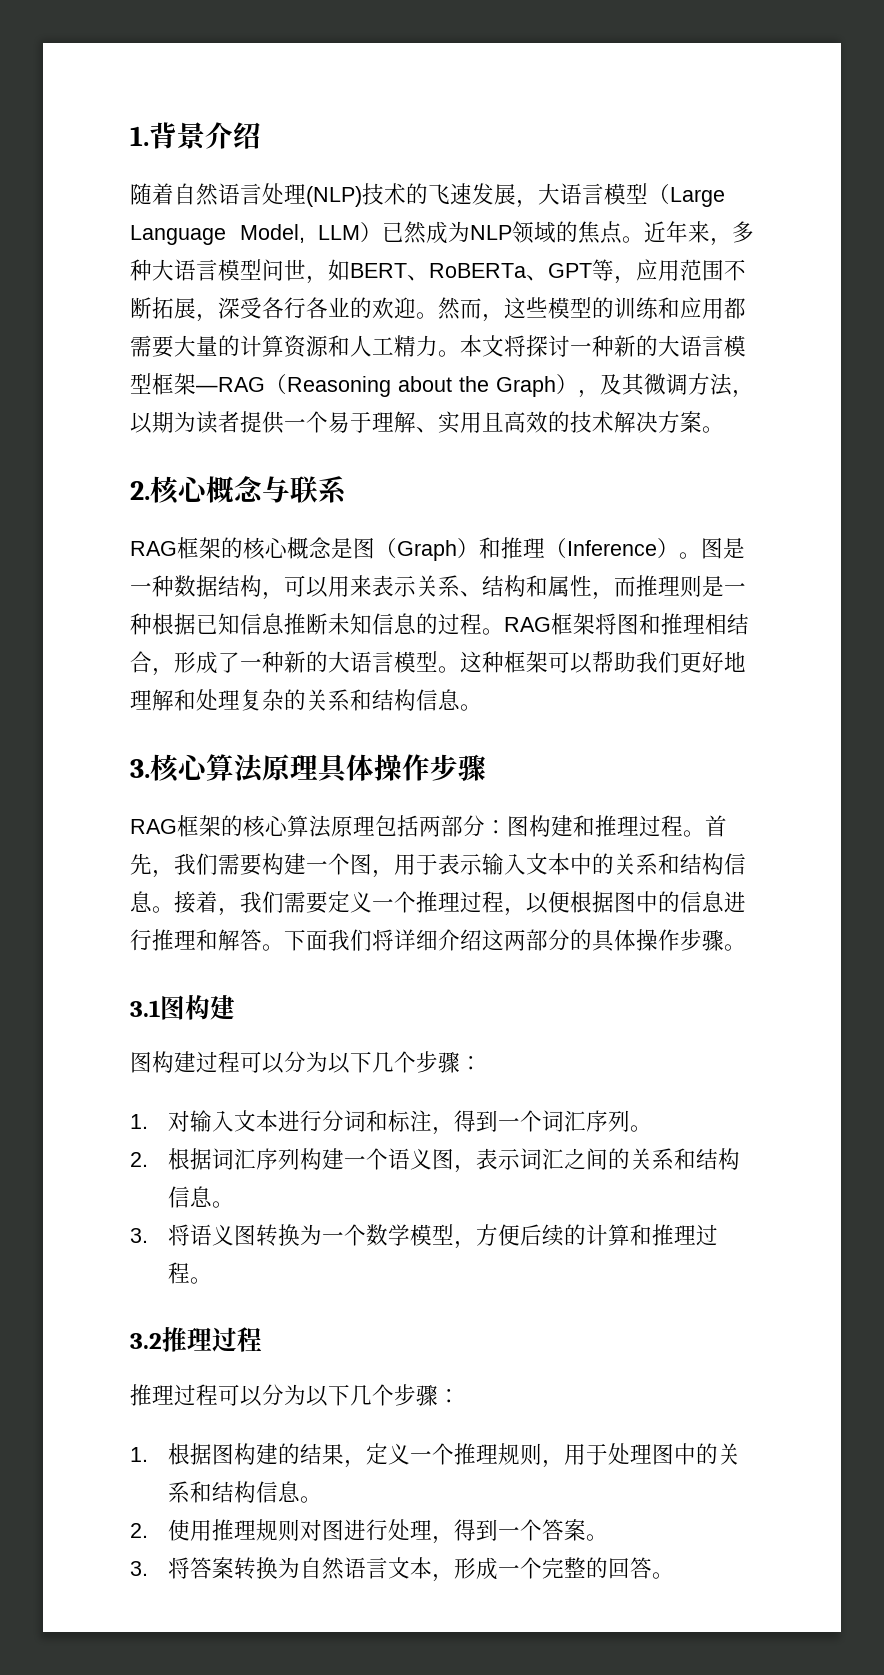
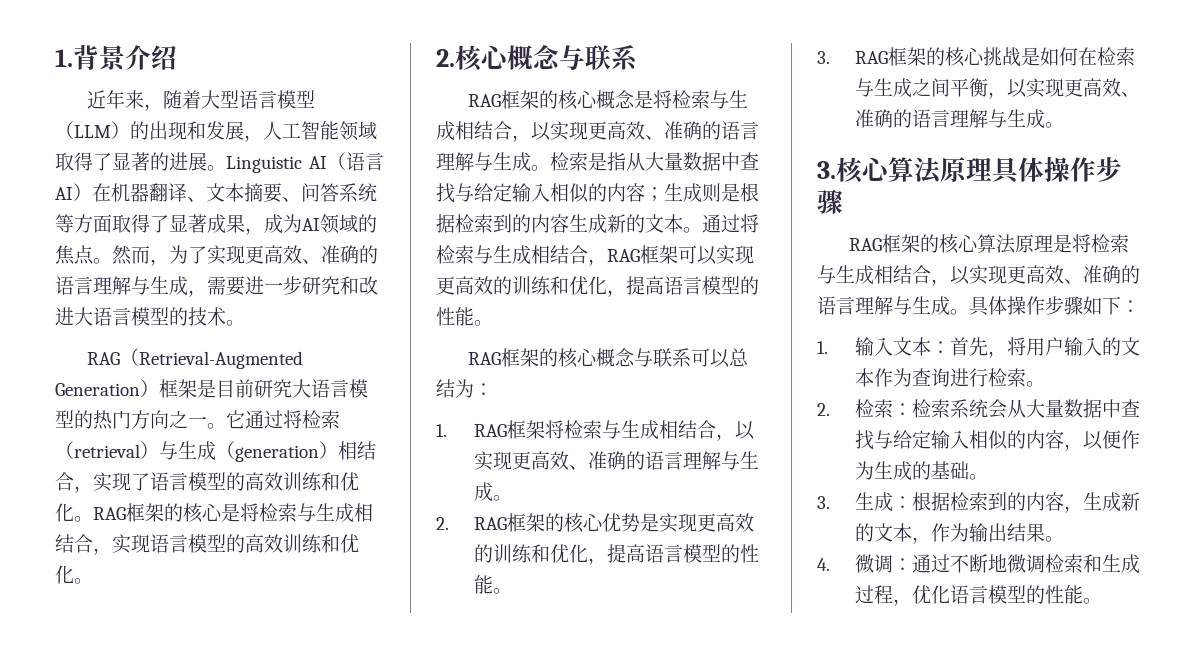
[130,183,725,208] [130,221,754,246] [130,259,746,284] [130,297,746,322] [130,335,746,358] [130,373,754,398] [130,411,702,434] 随着自然语言处理(NLP)技术的飞速发展，大语言模型（Large Language Model, LLM）已然成为NLP领域的焦点。近年来，多种大语言模型问世，如BERT、RoBERTa、GPT等，应用范围不断拓展，深受各行各业的欢迎。然而，这些模型的训练和应用都需要大量的计算资源和人工精力。本文将探讨一种新的大语言模型框架—RAG（Reasoning about the Graph），及其微调方法，以期为读者提供一个易于理解、实用且高效的技术解决方案 -> [87,90,316,111] [55,121,377,142] [55,152,384,173] [55,183,377,203] [55,214,377,235] [55,245,378,266] [55,276,378,297] [55,307,245,326] [87,348,304,369] [55,379,368,398] [55,410,340,430] [55,441,376,462] [55,472,359,493] [55,503,373,523] [55,534,359,555] [55,565,74,584] 近年来，随着大型语言模型（LLM）的出现和发展，人工智能领域取得了显著的进展。Linguistic AI（语言AI）在机器翻译、文本摘要、问答系统等方面取得了显著成果，成为AI领域的焦点。然而，为了实现更高效、准确的语言理解与生成，需要进一步研究和改进大语言模型的技术。 // RAG（Retrieval-Augmented Generation）框架是目前研究大语言模型的热门方向之一。它通过将检索（retrieval）与生成（generation）相结合，实现了语言模型的高效训练和优化。RAG框架的核心是将检索与生成相结合，实现语言模型的高效训练和优化
[353,537,745,561] [130,575,746,600] [130,613,749,635] [130,651,746,676] [130,689,460,711] 图（Graph）和推理（Inference）。图是一种数据结构，可以用来表示关系、结构和属性，而推理则是一种根据已知信息推断未知信息的过程。RAG框架将图和推理相结合，形成了一种新的大语言模型。这种框架可以帮助我们更好地理解和处理复杂的关系和结构信息 -> [653,90,749,109] [436,121,759,142] [436,152,759,172] [436,183,759,203] [436,214,759,234] [436,245,754,266] [436,276,759,297] [436,307,493,326] [468,348,750,368] [436,379,493,398] [436,420,755,441] [473,451,759,471] [473,482,512,502] [436,513,754,533] [473,544,759,565] [473,575,512,594] [817,47,1135,67] [854,78,1140,99] [854,109,1045,129] 将检索与生成相结合，以实现更高效、准确的语言理解与生成。检索是指从大量数据中查找与给定输入相似的内容；生成则是根据检索到的内容生成新的文本。通过将检索与生成相结合，RAG框架可以实现更高效的训练和优化，提高语言模型的性能。 // RAG框架的核心概念与联系可以总结为： // 1. RAG框架将检索与生成相结合，以实现更高效、准确的语言理解与生成。 // 2. RAG框架的核心优势是实现更高效的训练和优化，提高语言模型的性能。 // 3. RAG框架的核心挑战是如何在检索与生成之间平衡，以实现更高效、准确的语言理解与生成
[375,815,727,837] [130,853,746,878] [130,891,746,916] [130,929,746,952] [130,994,235,1020] [130,1051,482,1074] [130,1110,652,1135] [130,1148,740,1173] [167,1186,234,1208] [130,1224,718,1249] [167,1262,212,1284] [130,1327,262,1352] [130,1384,460,1407] [130,1443,740,1468] [167,1481,322,1503] [130,1519,608,1544] [130,1557,652,1582] 包括两部分：图构建和推理过程。首先，我们需要构建一个图，用于表示输入文本中的关系和结构信息。接着，我们需要定义一个推理过程，以便根据图中的信息进行推理和解答。下面我们将详细介绍这两部分的具体操作步骤。 // 3.1图构建 // 图构建过程可以分为以下几个步骤： // 1.对输入文本进行分词和标注，得到一个词汇序列。 // 2.根据词汇序列构建一个语义图，表示词汇之间的关系和结构信息。 // 3.将语义图转换为一个数学模型，方便后续的计算和推理过程。 // 3.2推理过程 // 推理过程可以分为以下几个步骤： // 1.根据图构建的结果，定义一个推理规则，用于处理图中的关系和结构信息。 // 2.使用推理规则对图进行处理，得到一个答案。 // 3.将答案转换为自然语言文本，形成一个完整的回答 -> [1053,234,1130,253] [817,265,1140,286] [817,296,1140,316] [817,337,1140,358] [854,368,1045,387] [817,399,1140,419] [854,430,1140,451] [854,461,988,481] [817,492,1140,513] [854,523,1064,544] [817,554,1140,574] [854,585,1083,606] 是将检索与生成相结合，以实现更高效、准确的语言理解与生成。具体操作步骤如下： // 1.输入文本：首先，将用户输入的文本作为查询进行检索。 // 2.检索：检索系统会从大量数据中查找与给定输入相似的内容，以便作为生成的基础。 // 3.生成：根据检索到的内容，生成新的文本，作为输出结果。 // 4.微调：通过不断地微调检索和生成过程，优化语言模型的性能

